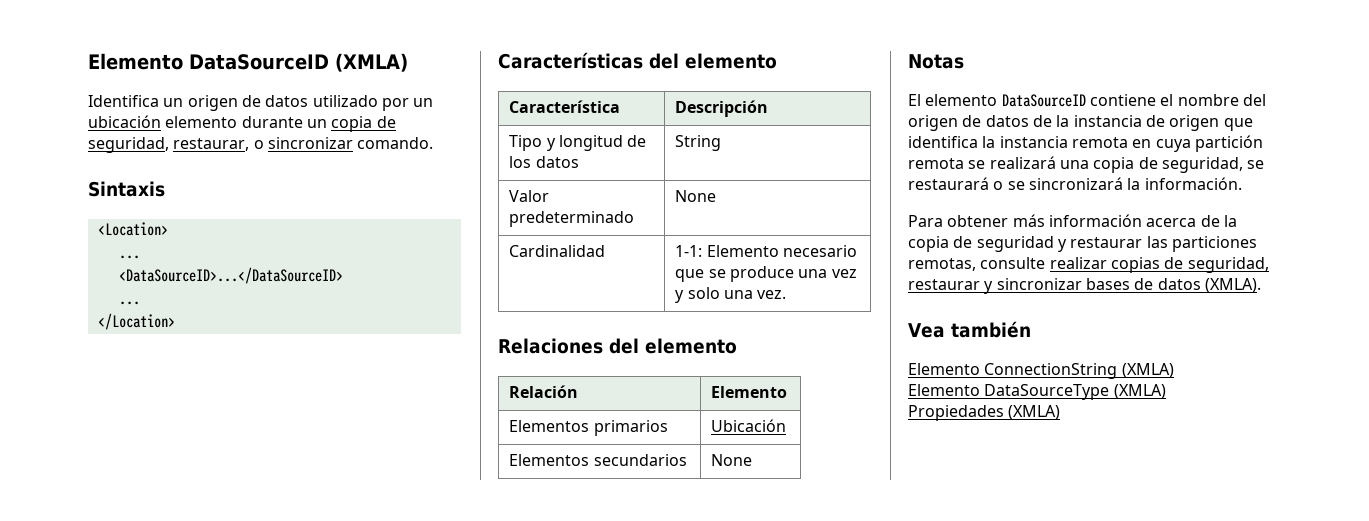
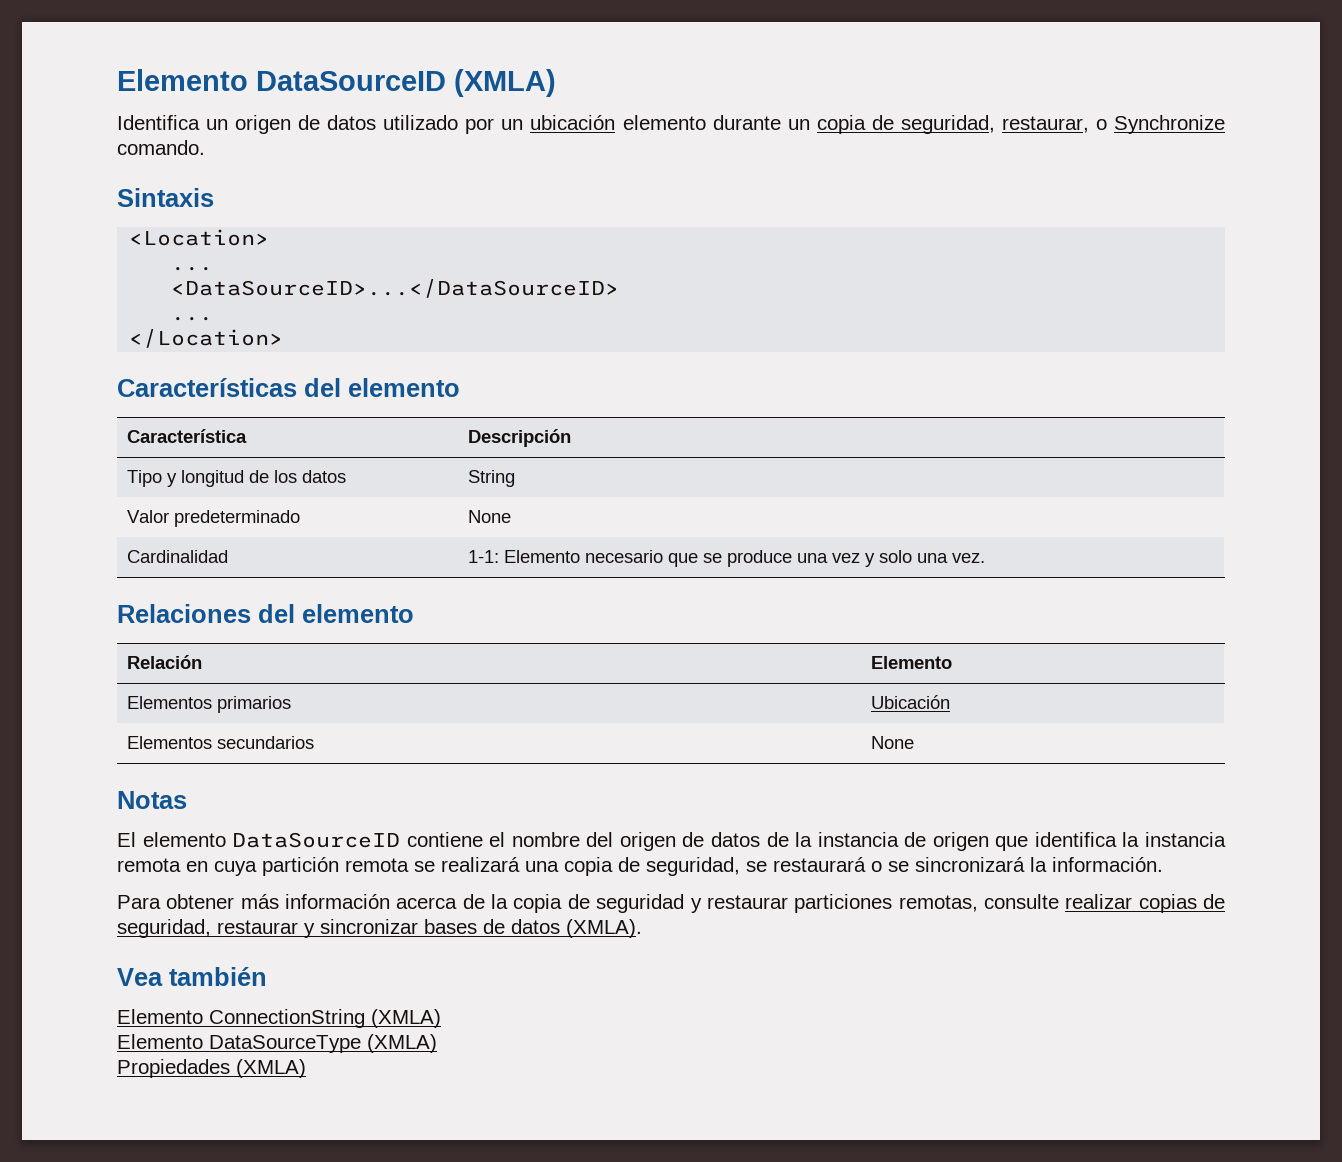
[267,137,353,149] sincronizar -> [1113,115,1225,134] Synchronize
[1146,236,1168,248] las -> (788, 902) none

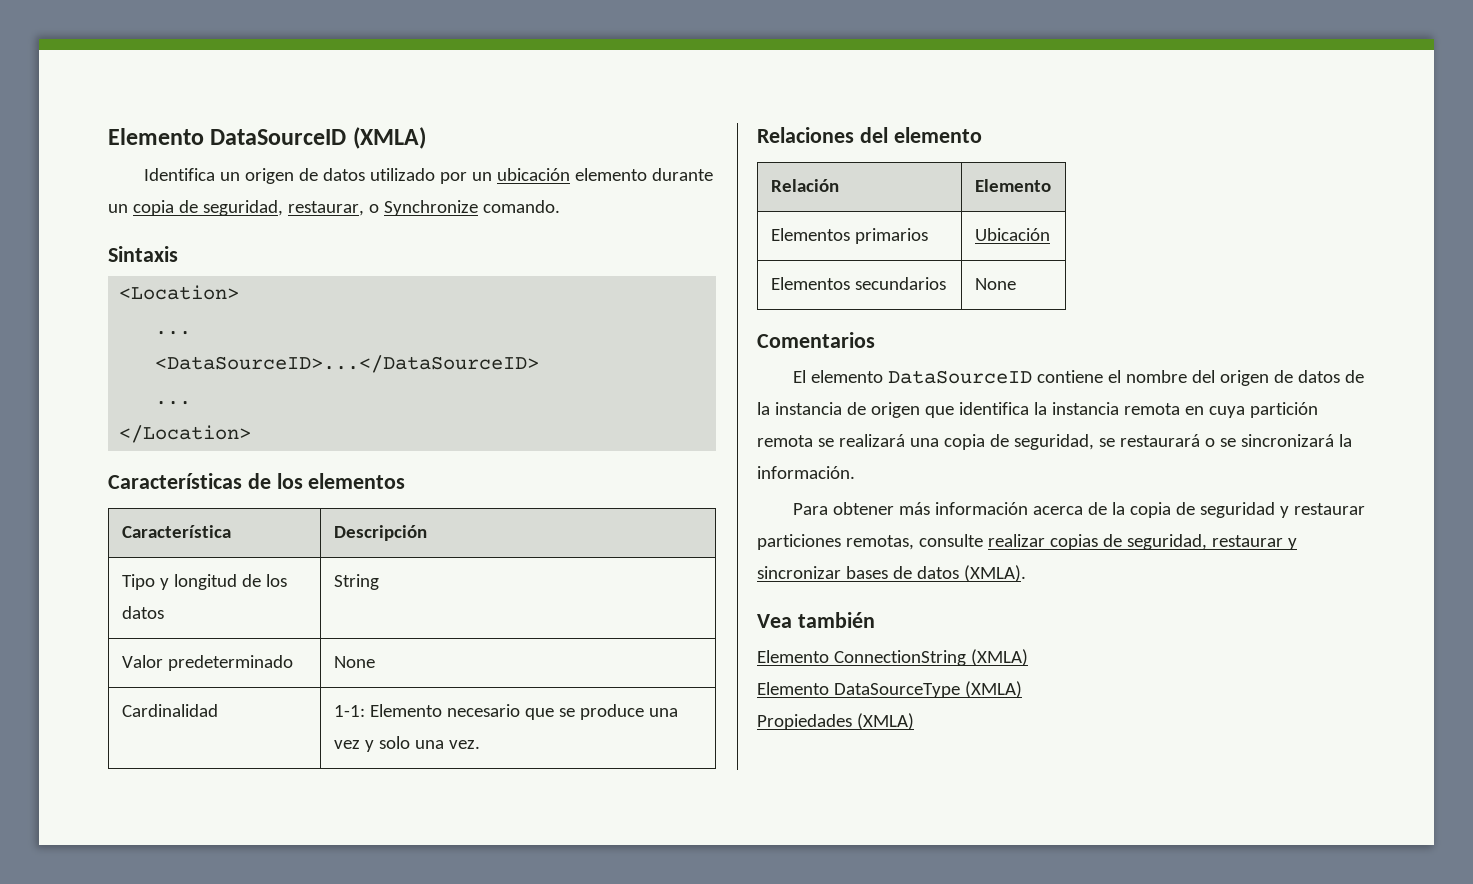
[304,378,460,397] del elemento -> [247,473,406,489] de los elementos
[117,791,187,809] Notas -> [757,332,875,348] Comentarios

